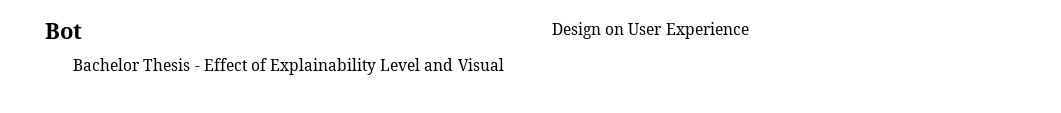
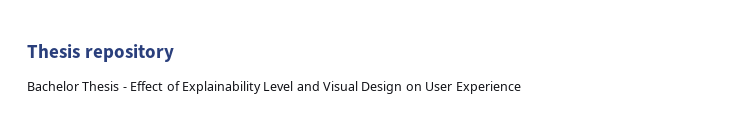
[45,23,82,39] Bot -> [27,44,175,62] Thesis repository

